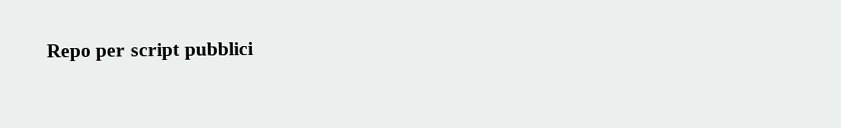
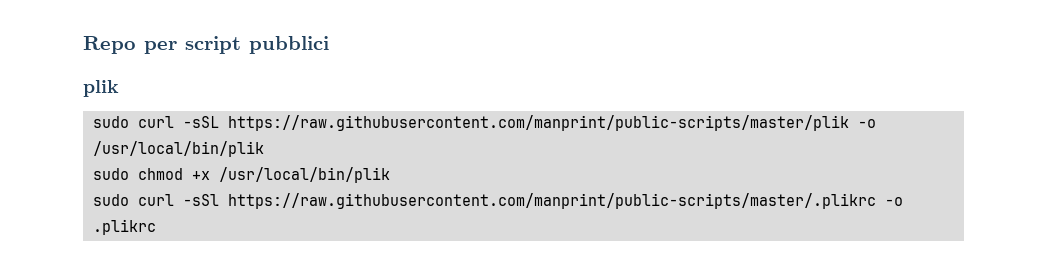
(254, 50) none -> [83,80,119,97] [92,115,876,131] [92,141,264,157] [92,167,390,183] [92,193,903,209] [92,219,156,235] // plik // sudo curl -sSL https://raw.githubusercontent.com/manprint/public-scripts/master/plik -o /usr/local/bin/plik // sudo chmod +x /usr/local/bin/plik // sudo curl -sSl https://raw.githubusercontent.com/manprint/public-scripts/master/.plikrc -o .plikrc

